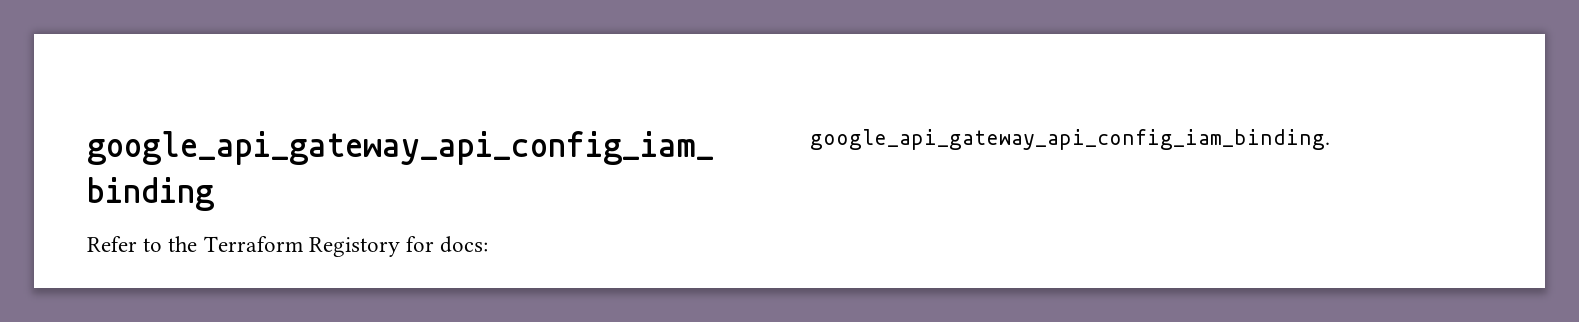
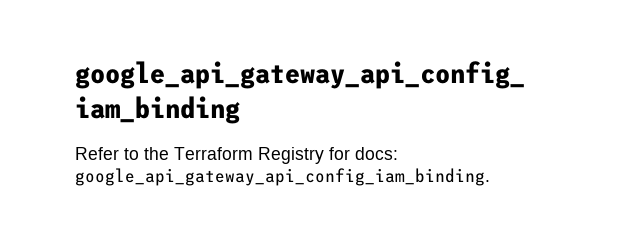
[308,237,400,257] Registory -> [258,147,324,164] Registry

